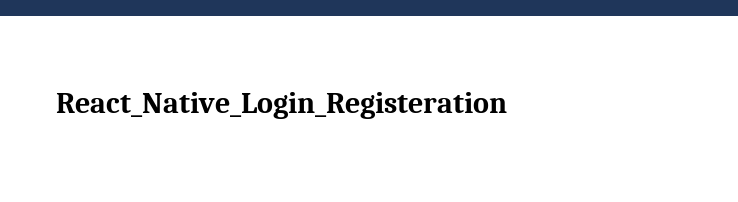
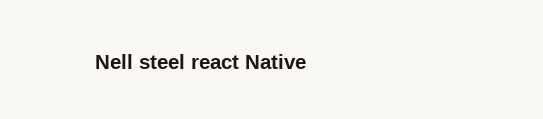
[56,92,507,119] React_Native_Login_Registeration -> [95,54,306,69] Nell steel react Native

